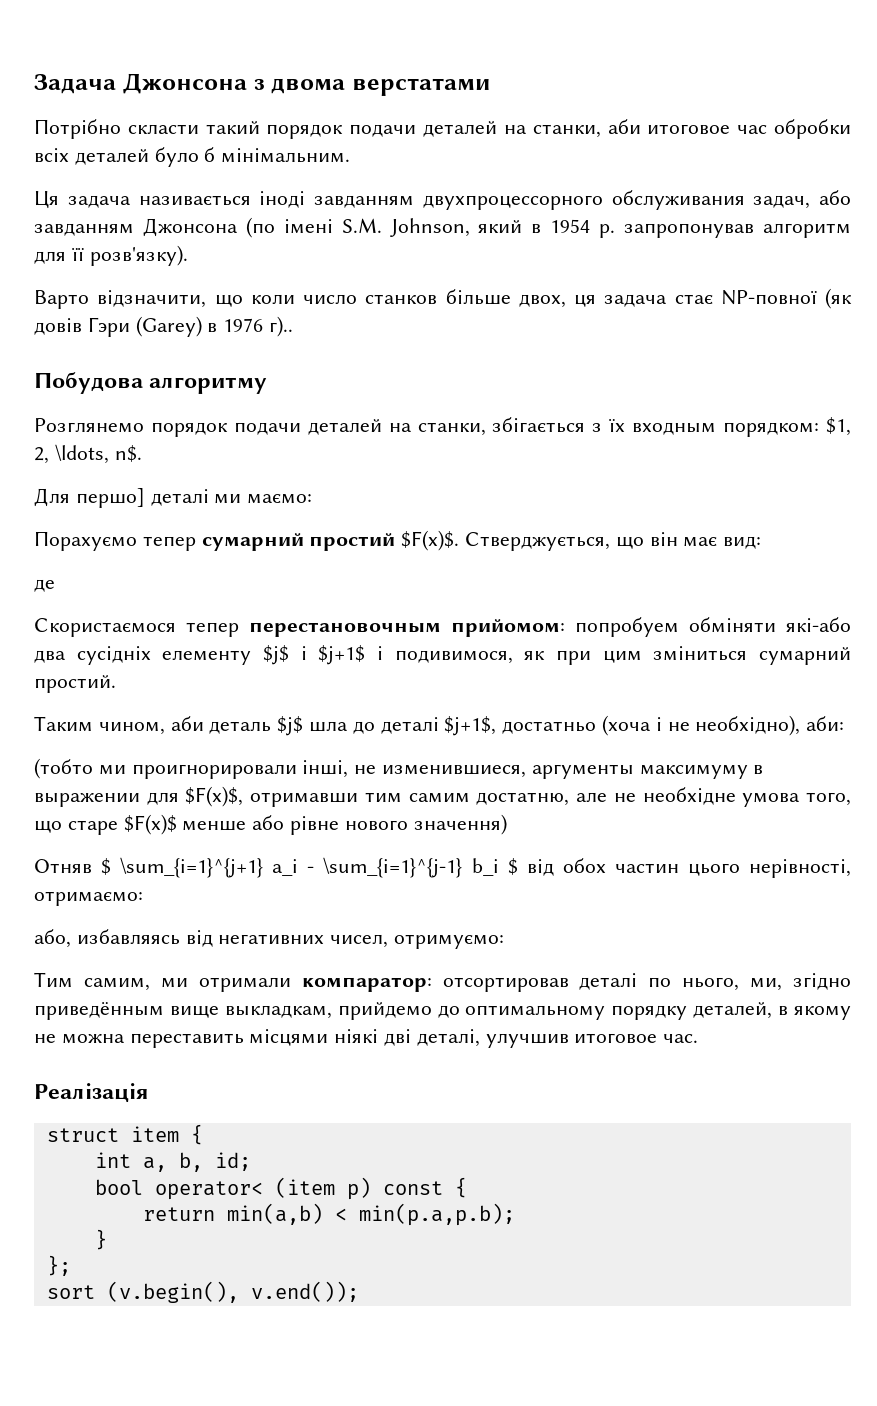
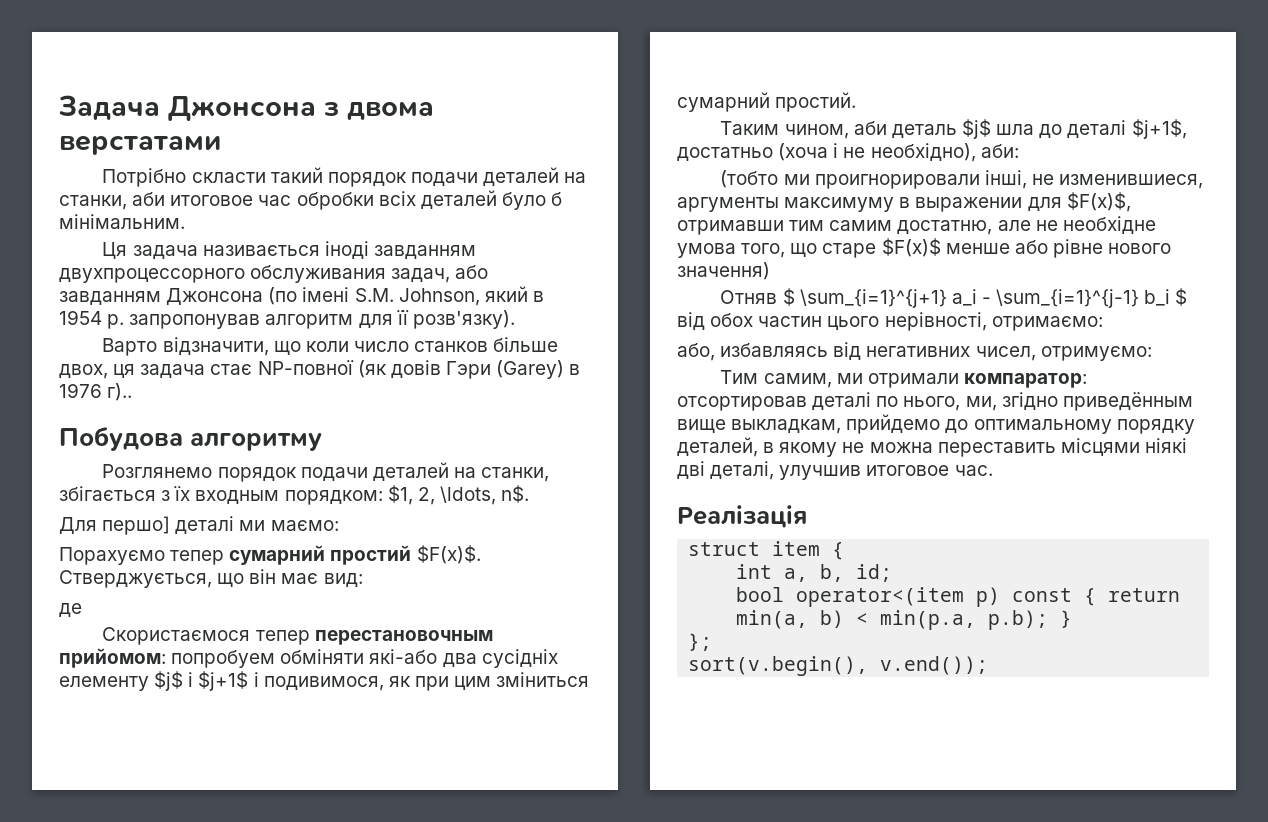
[154,1177,335,1200] operator< (item -> [796,587,965,607] operator<(item
[142,1203,515,1226] // return min(a,b) < min(p.a,p.b); // -> [1108,588,1181,602] [736,610,1049,630] return min(a, b) < min(p.a, p.b);
[46,1281,239,1303] sort (v.begin(), -> [688,656,869,676] sort(v.begin(),

